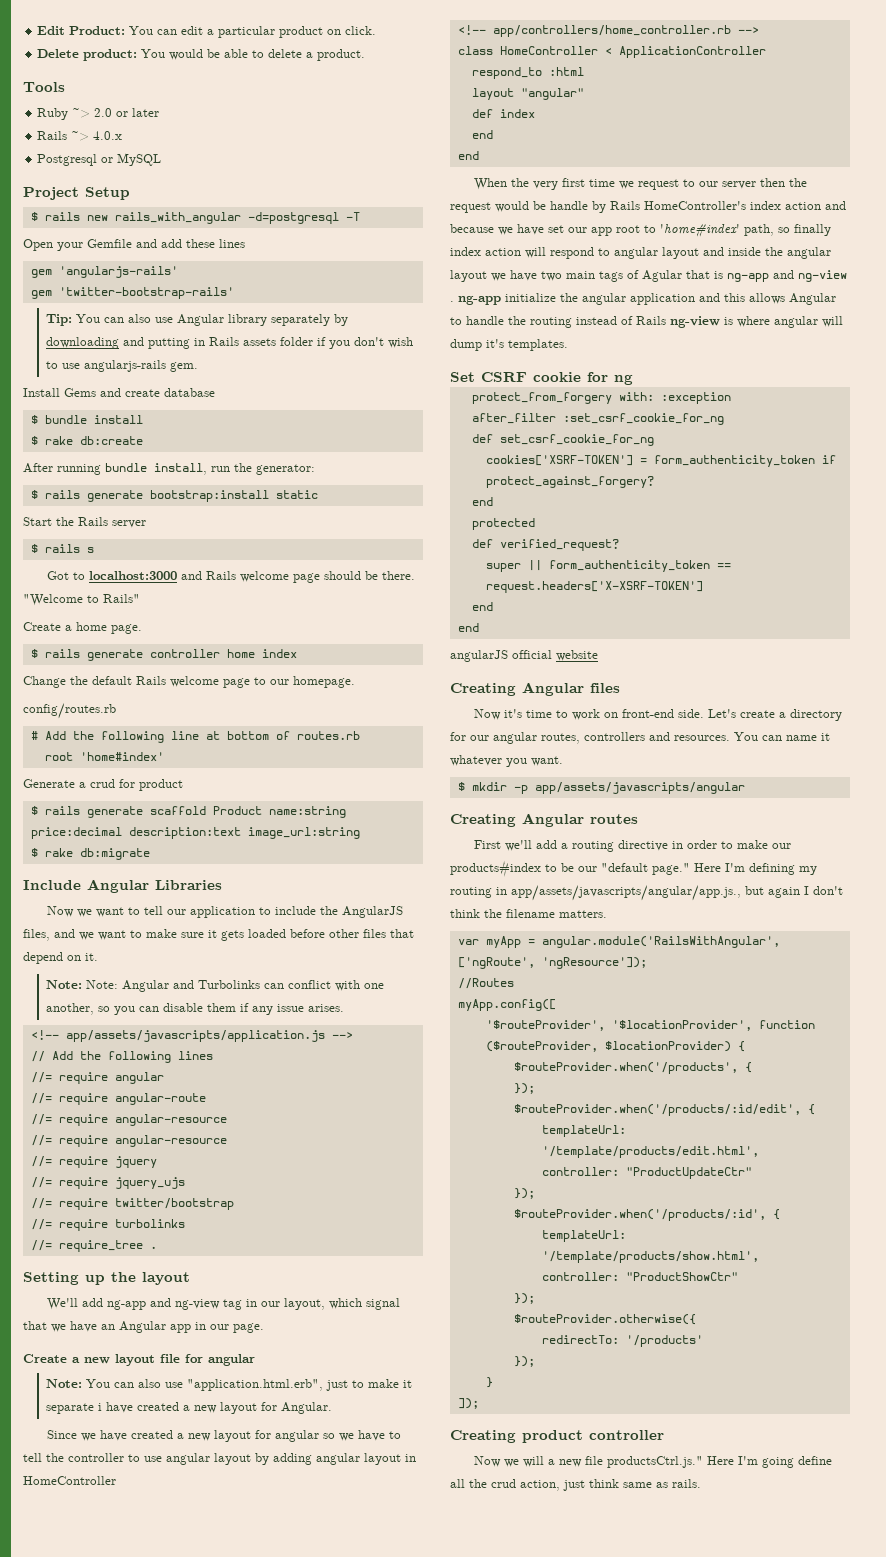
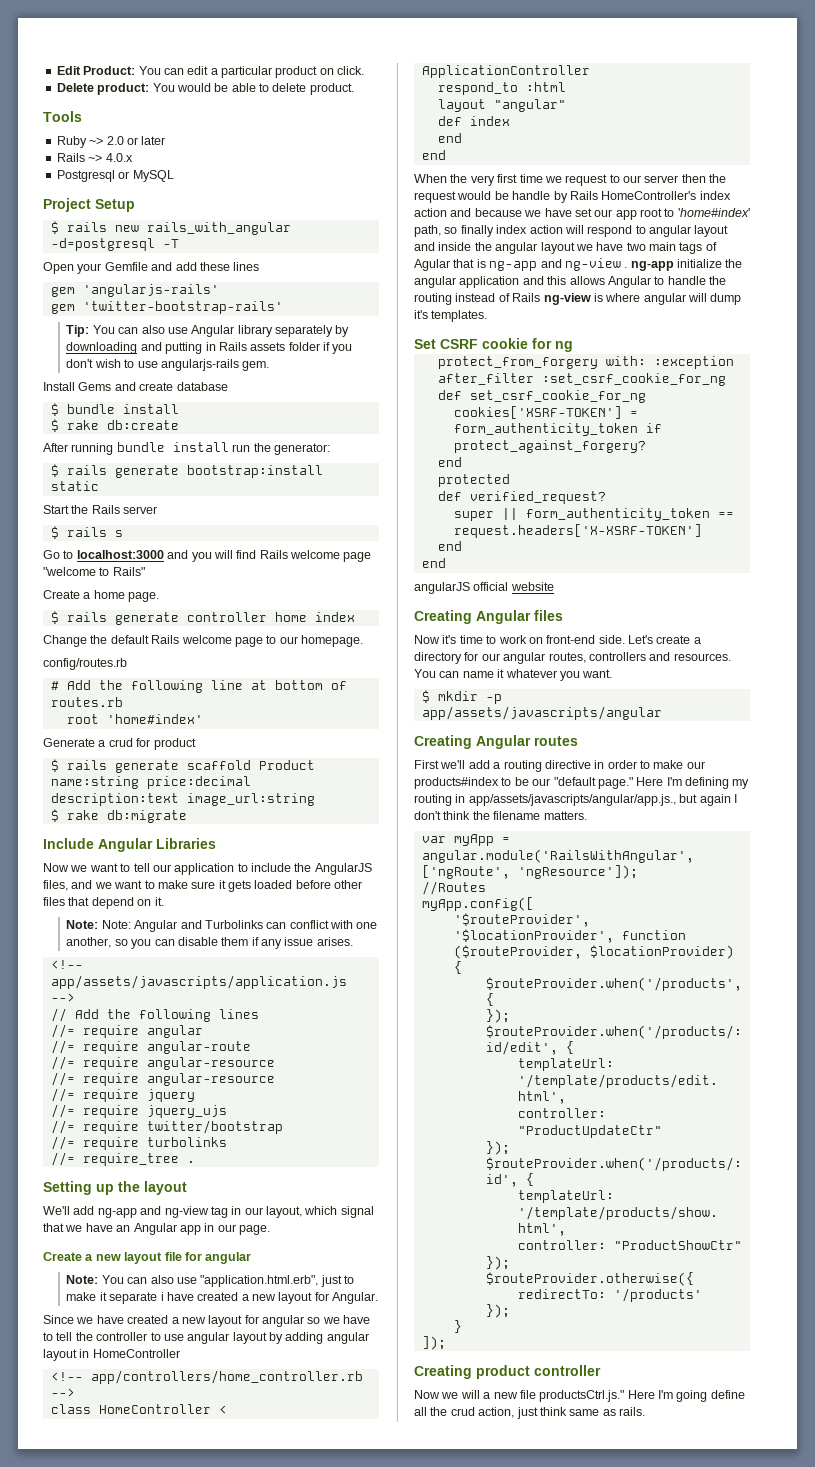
[306,52,314,58] a -> (307, 87) none
[154,463,207,475] install, -> [172,442,229,452] install
[46,571,69,580] Got -> [43,550,60,559] Go
[205,571,415,583] [23,594,83,606] Rails welcome page should be there. "Welcome -> [191,550,372,562] [43,567,96,576] you will find Rails welcome page "welcome

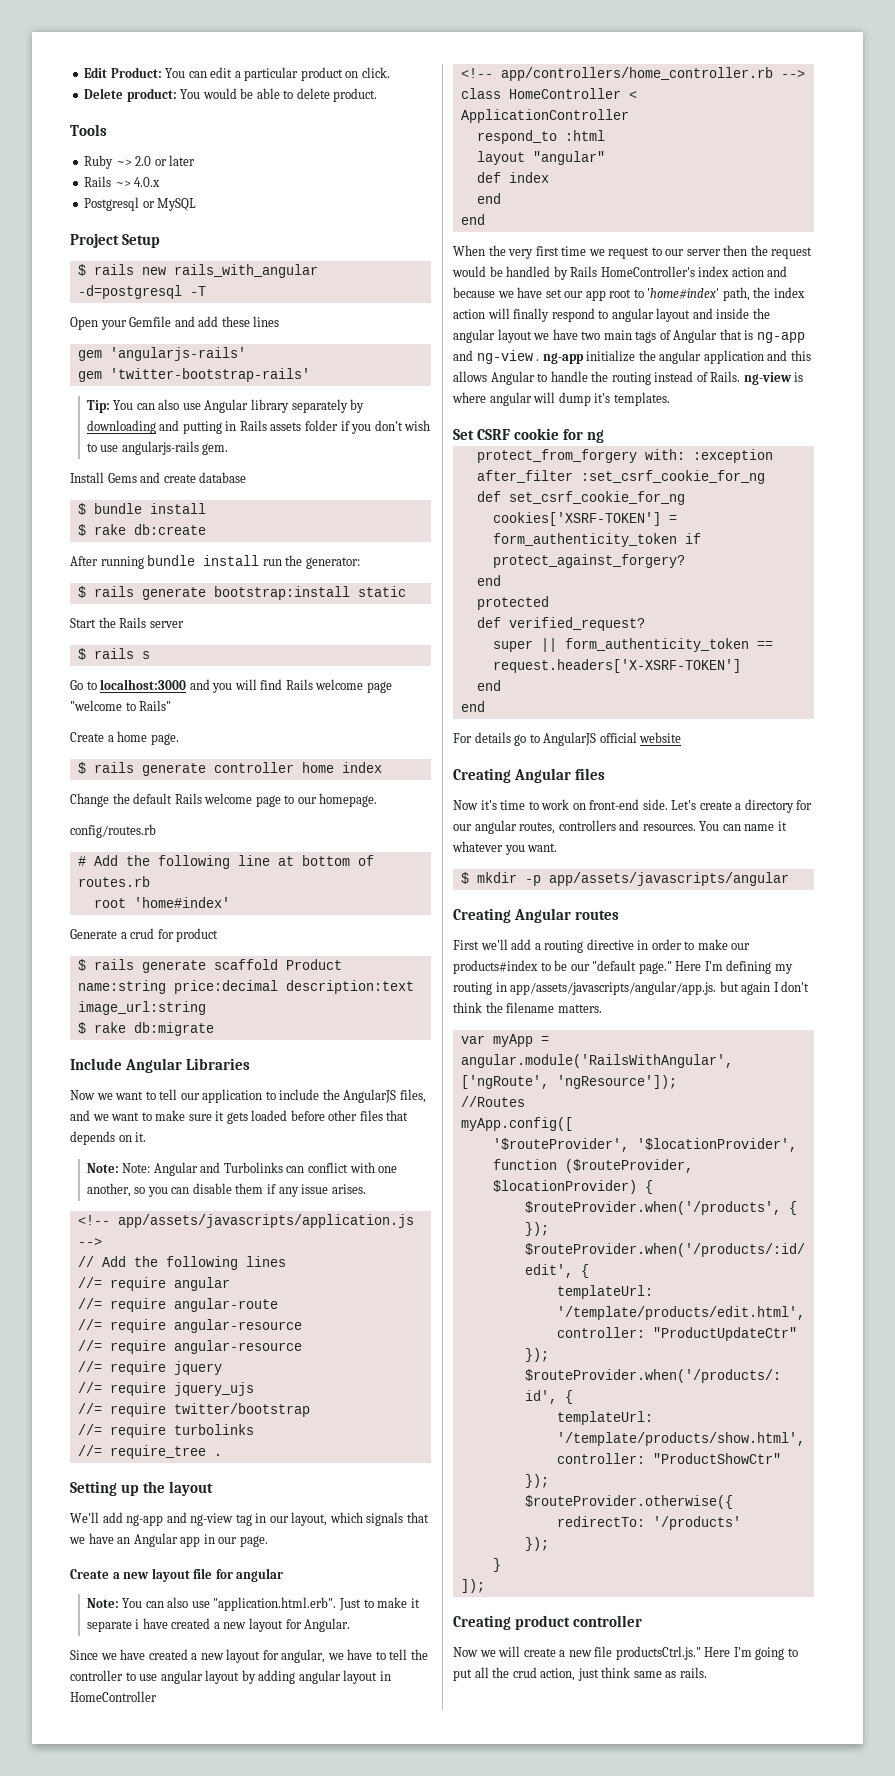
[91,897,134,909] depend -> [70,1131,115,1145] depends
[340,1206,374,1218] signal -> [366,1512,404,1526] signals
[200,1275,342,1287] "application.html.erb", just -> [213,1597,362,1611] "application.html.erb". Just
[262,1315,321,1327] angular so -> [281,1649,326,1663] angular,
[512,191,551,200] handle -> [506,266,551,277] handled
[444,225,494,237] so finally -> [753,287,771,298] the
(584, 229) none -> [513,308,550,322] finally
[414,259,450,271] Agular -> [673,329,718,343] Angular
[512,293,541,302] Rails -> [710,371,741,382] Rails.
[414,582,470,594] angularJS -> [453,732,597,746] For details go to AngularJS
[468,794,676,806] app/assets/javascripts/angular/app.js., -> [510,981,717,995] app/assets/javascripts/angular/app.js.
(480, 1394) none -> [523,1648,556,1657] create
[710,1390,745,1399] define -> [787,1648,798,1657] [453,1669,472,1681] to put

